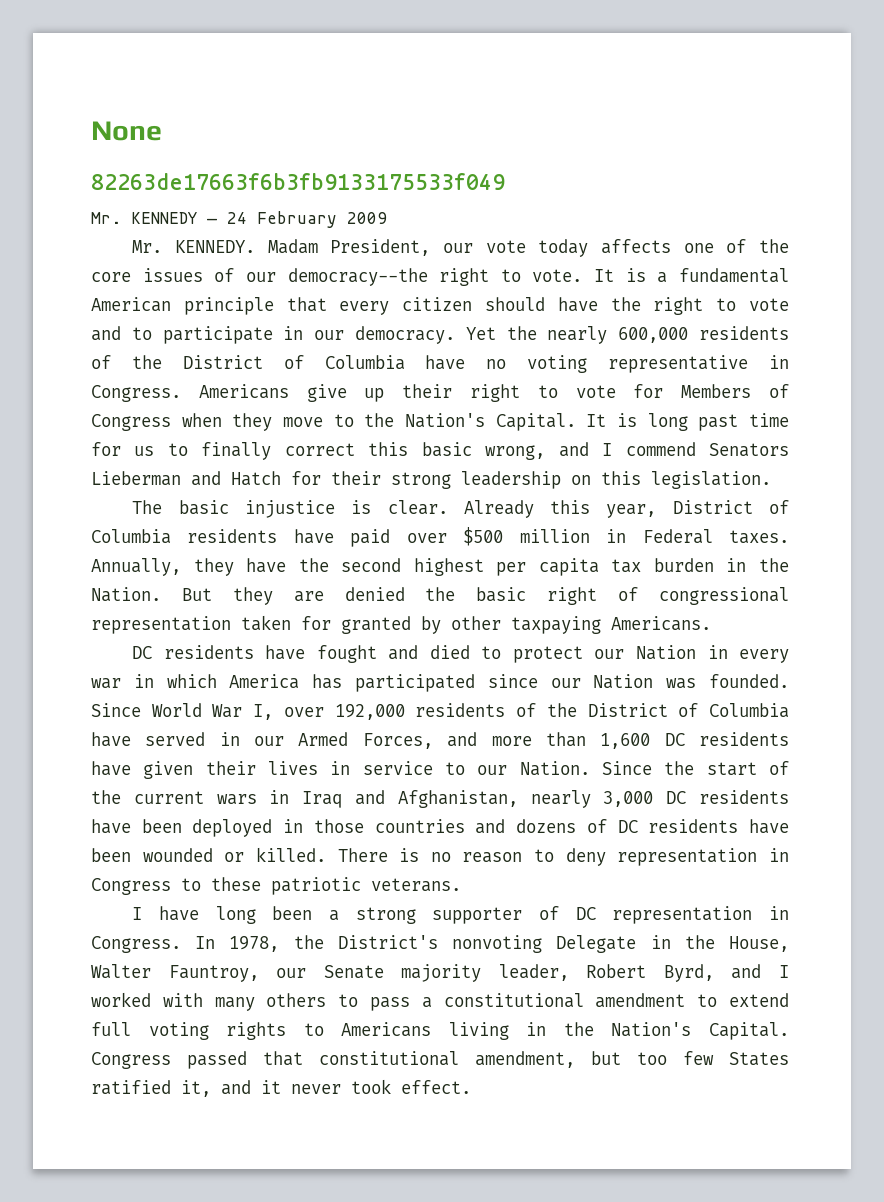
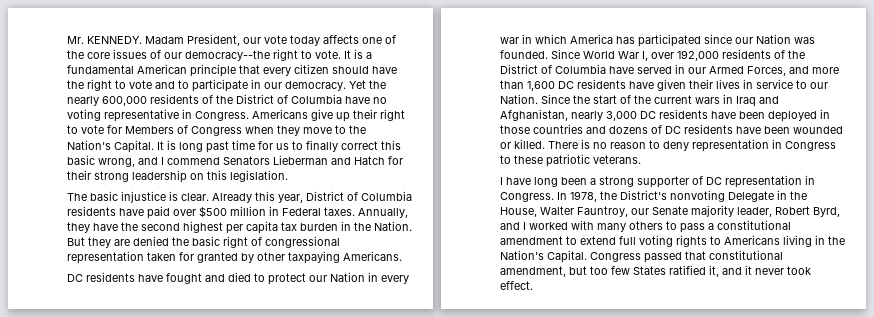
[91,121,162,141] [91,173,505,190] [91,211,387,228] None // 82263de17663f6b3fb9133175533f049 // Mr. KENNEDY — 24 February 2009 // -> (67, 40) none

